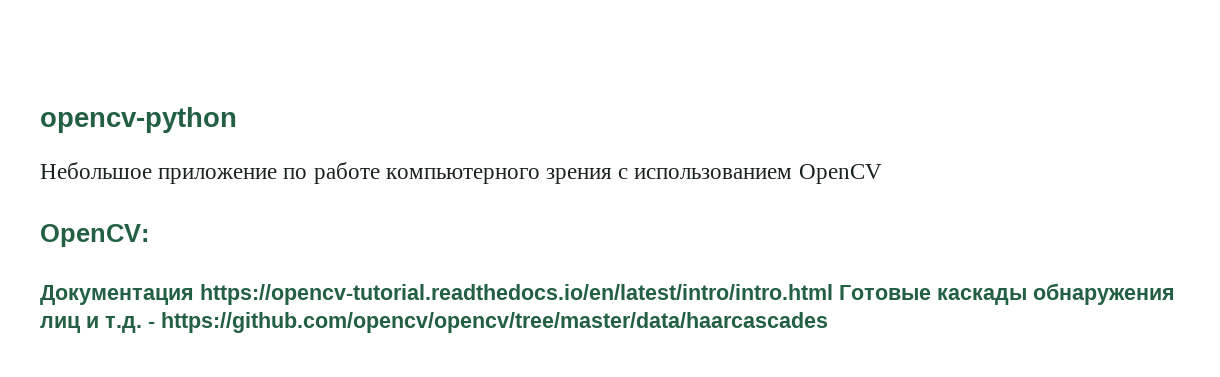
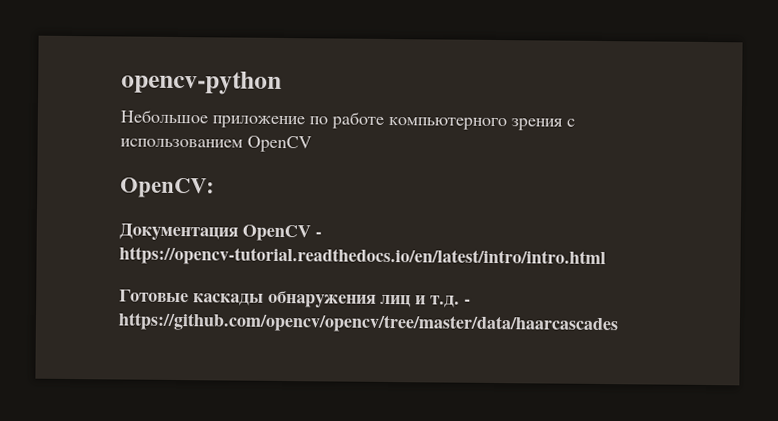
(194, 295) none -> [242,224,322,242] OpenCV -
(833, 294) none -> (606, 257) //

